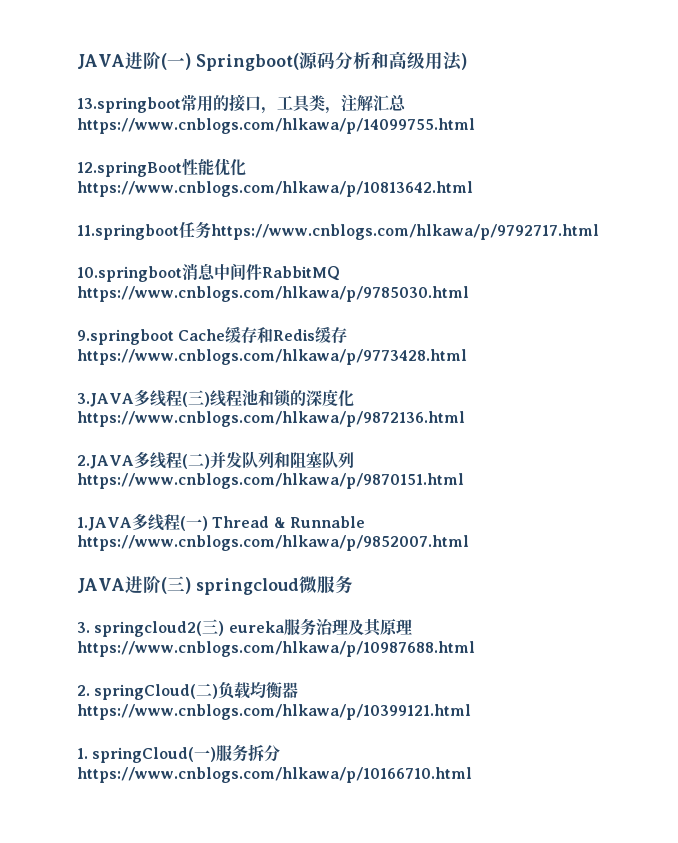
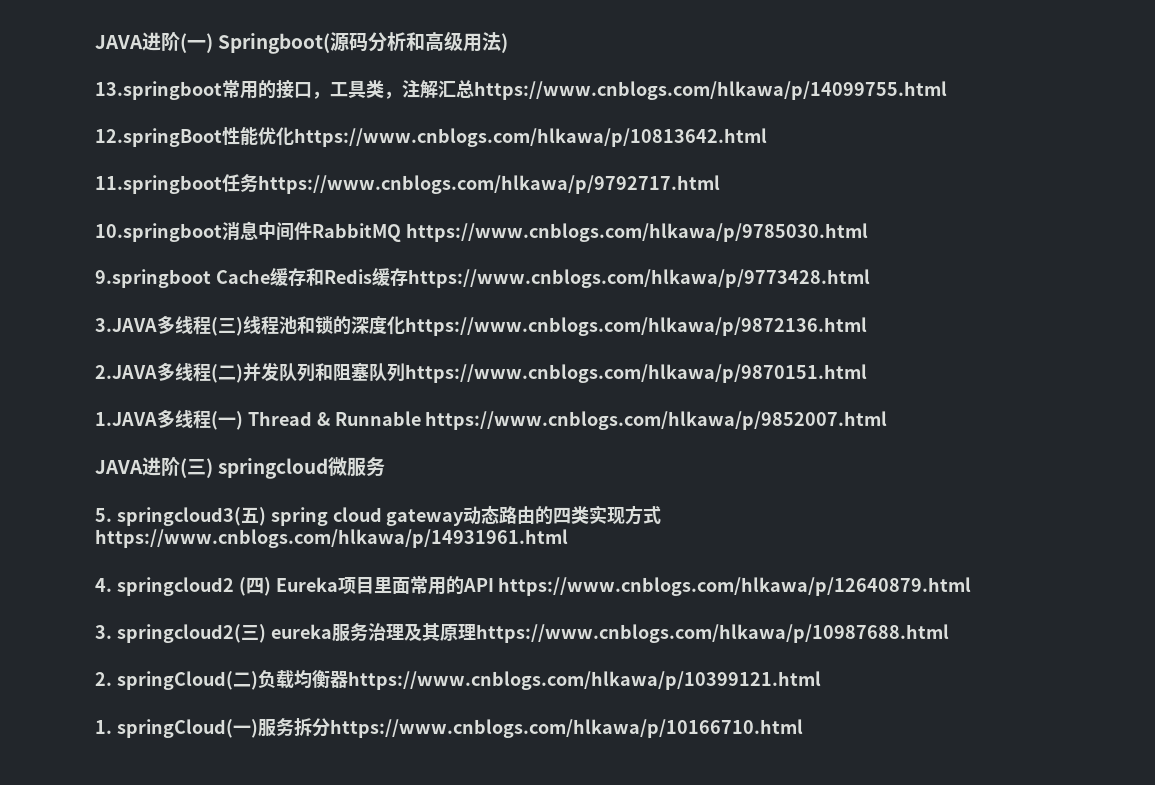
(353, 584) none -> [95,505,662,526] [95,529,568,548] [95,576,972,596] // 5. springcloud3(五) spring cloud gateway动态路由的四类实现方式https://www.cnblogs.com/hlkawa/p/14931961.html // 4. springcloud2 (四) Eureka项目里面常用的API https://www.cnblogs.com/hlkawa/p/12640879.html

